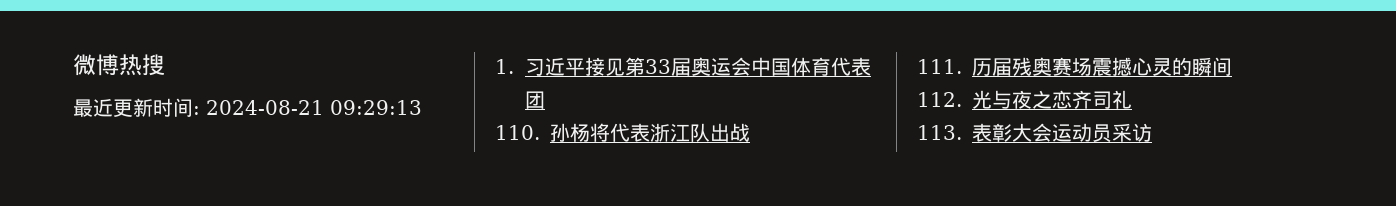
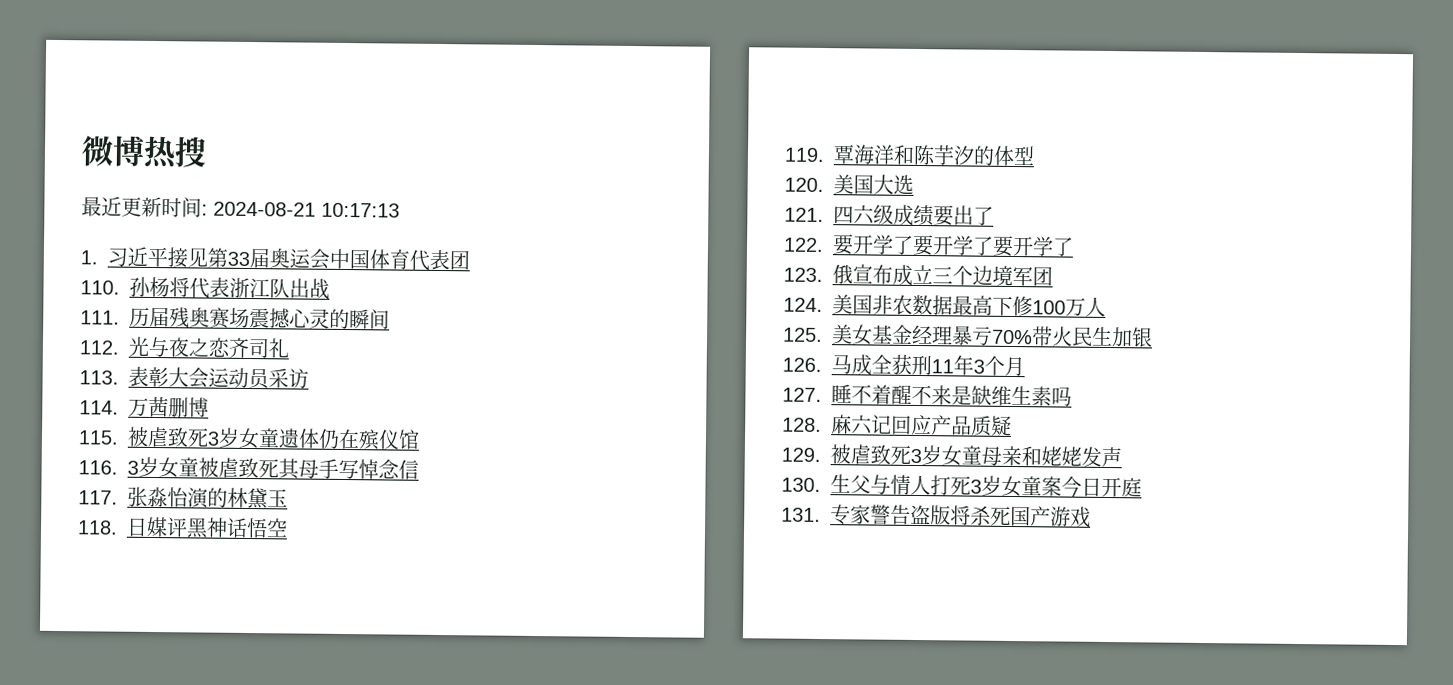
[330,100,422,115] 09:29:13 -> [321,202,400,218] 10:17:13
(1152, 132) none -> [79,396,209,418] [78,426,420,451] [78,456,419,480] [78,486,288,510] [77,516,288,539] [784,144,1035,166] [784,174,914,195] [784,204,994,227] [783,234,1074,257] [783,264,1053,287] [783,294,1106,317] [783,324,1153,348] [782,354,1025,377] [782,384,1072,407] [782,414,1012,436] [781,444,1122,468] [781,474,1142,498] [781,504,1091,528] // 114.万茜删博 // 115.被虐致死3岁女童遗体仍在殡仪馆 // 116. 3岁女童被虐致死其母手写悼念信 // 117.张淼怡演的林黛玉 // 118.日媒评黑神话悟空 // 119.覃海洋和陈芋汐的体型 // 120.美国大选 // 121.四六级成绩要出了 // 122.要开学了要开学了要开学了 // 123.俄宣布成立三个边境军团 // 124.美国非农数据最高下修100万人 // 125.美女基金经理暴亏70%带火民生加银 // 126.马成全获刑11年3个月 // 127.睡不着醒不来是缺维生素吗 // 128.麻六记回应产品质疑 // 129.被虐致死3岁女童母亲和姥姥发声 // 130.生父与情人打死3岁女童案今日开庭 // 131.专家警告盗版将杀死国产游戏

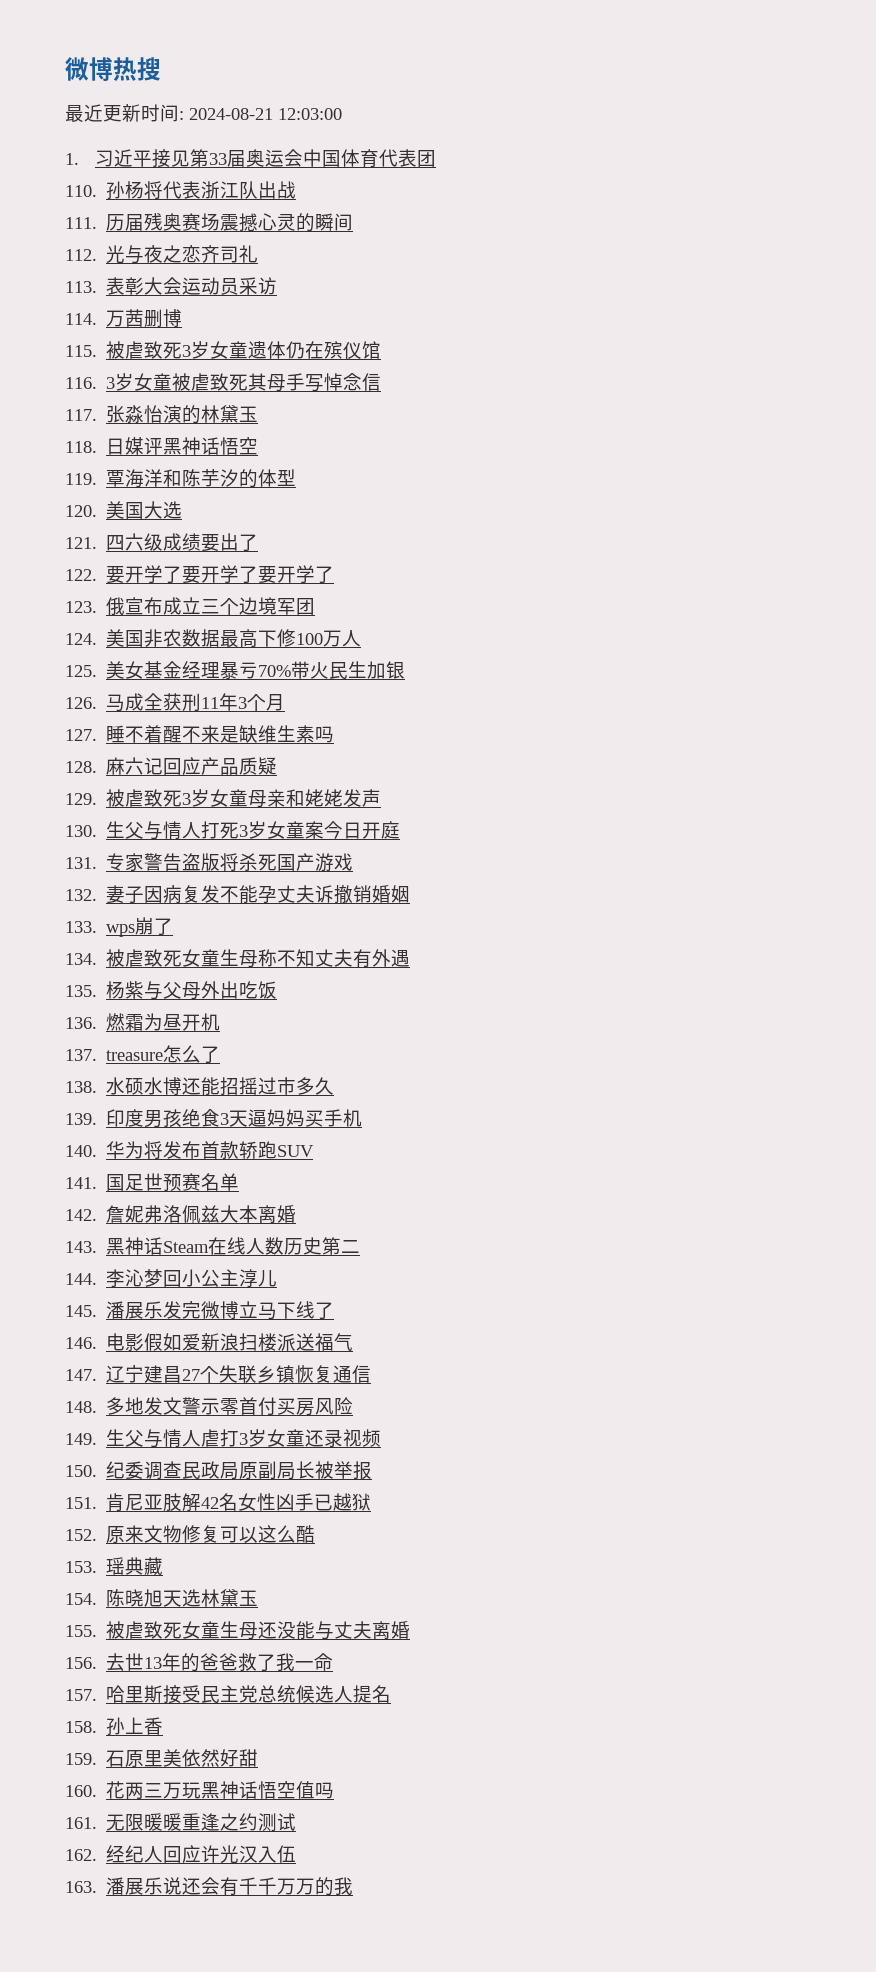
[321,202,400,218] 10:17:13 -> [278,108,342,120] 12:03:00
(1091, 517) none -> [65,885,411,904] [65,917,174,937] [65,949,411,968] [65,981,278,1000] [65,1013,221,1031] [65,1045,221,1063] [65,1077,335,1096] [65,1109,363,1128] [65,1141,315,1159] [65,1173,240,1192] [65,1205,297,1223] [65,1237,361,1255] [65,1269,278,1287] [65,1301,335,1320] [65,1333,354,1351] [65,1365,372,1383] [65,1397,354,1416] [65,1429,382,1448] [65,1461,373,1480] [65,1493,372,1512] [65,1525,316,1543] [65,1557,164,1576] [65,1589,259,1607] [65,1621,411,1640] [65,1653,334,1672] [65,1685,392,1704] [65,1717,164,1735] [65,1749,259,1767] [65,1781,335,1799] [65,1813,297,1832] [65,1845,297,1864] [65,1877,354,1896] // 132.妻子因病复发不能孕丈夫诉撤销婚姻 // 133. wps崩了 // 134.被虐致死女童生母称不知丈夫有外遇 // 135.杨紫与父母外出吃饭 // 136.燃霜为昼开机 // 137. treasure怎么了 // 138.水硕水博还能招摇过市多久 // 139.印度男孩绝食3天逼妈妈买手机 // 140.华为将发布首款轿跑SUV // 141.国足世预赛名单 // 142.詹妮弗洛佩兹大本离婚 // 143.黑神话Steam在线人数历史第二 // 144.李沁梦回小公主淳儿 // 145.潘展乐发完微博立马下线了 // 146.电影假如爱新浪扫楼派送福气 // 147.辽宁建昌27个失联乡镇恢复通信 // 148.多地发文警示零首付买房风险 // 149.生父与情人虐打3岁女童还录视频 // 150.纪委调查民政局原副局长被举报 // 151.肯尼亚肢解42名女性凶手已越狱 // 152.原来文物修复可以这么酷 // 153.瑶典藏 // 154.陈晓旭天选林黛玉 // 155.被虐致死女童生母还没能与丈夫离婚 // 156.去世13年的爸爸救了我一命 // 157.哈里斯接受民主党总统候选人提名 // 158.孙上香 // 159.石原里美依然好甜 // 160.花两三万玩黑神话悟空值吗 // 161.无限暖暖重逢之约测试 // 162.经纪人回应许光汉入伍 // 163.潘展乐说还会有千千万万的我

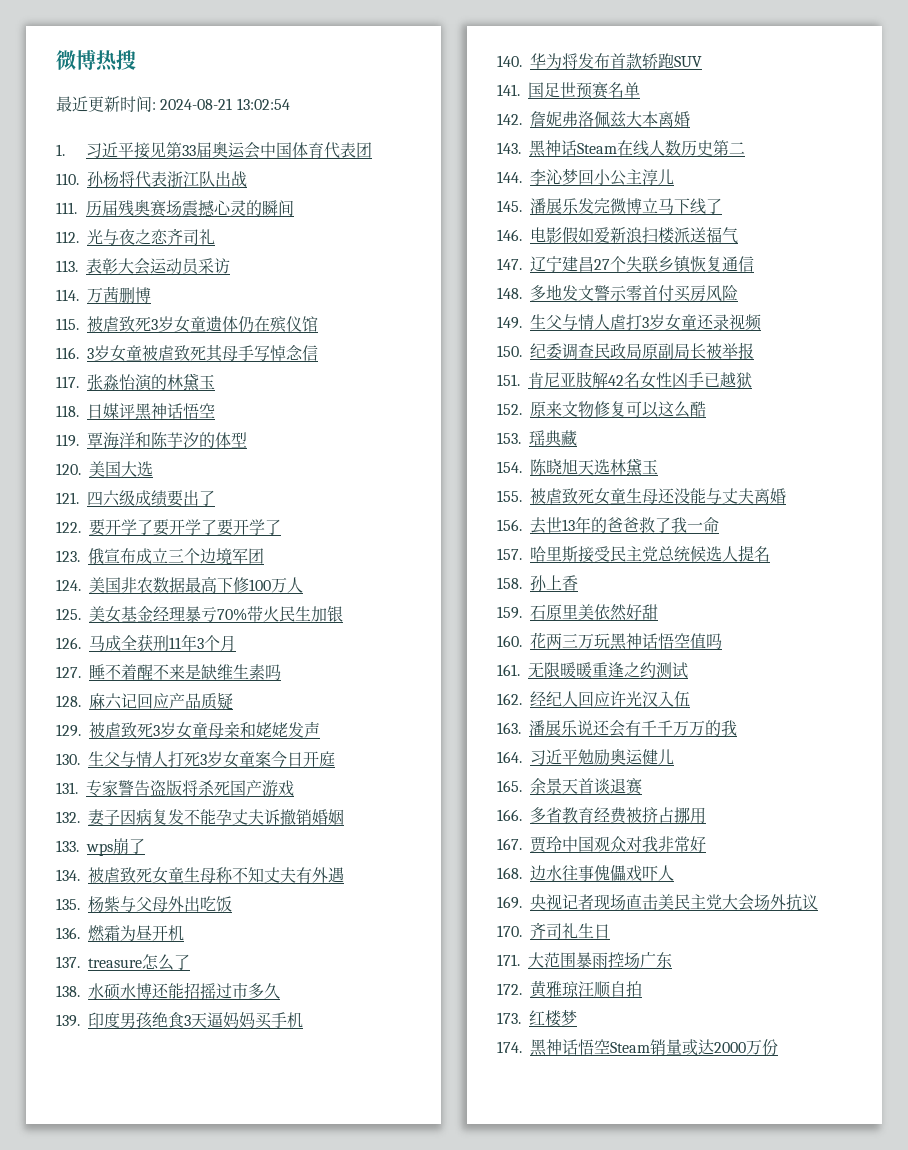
[278,108,342,120] 12:03:00 -> [236,98,290,110] 13:02:54
(354, 1886) none -> [497,749,674,766] [497,778,642,795] [497,807,706,824] [497,836,706,853] [497,865,674,881] [497,894,818,911] [497,922,610,939] [497,952,672,968] [497,980,642,998] [497,1009,577,1027] [497,1039,778,1056] // 164.习近平勉励奥运健儿 // 165.余景天首谈退赛 // 166.多省教育经费被挤占挪用 // 167.贾玲中国观众对我非常好 // 168.边水往事傀儡戏吓人 // 169.央视记者现场直击美民主党大会场外抗议 // 170.齐司礼生日 // 171.大范围暴雨控场广东 // 172.黄雅琼汪顺自拍 // 173.红楼梦 // 174.黑神话悟空Steam销量或达2000万份

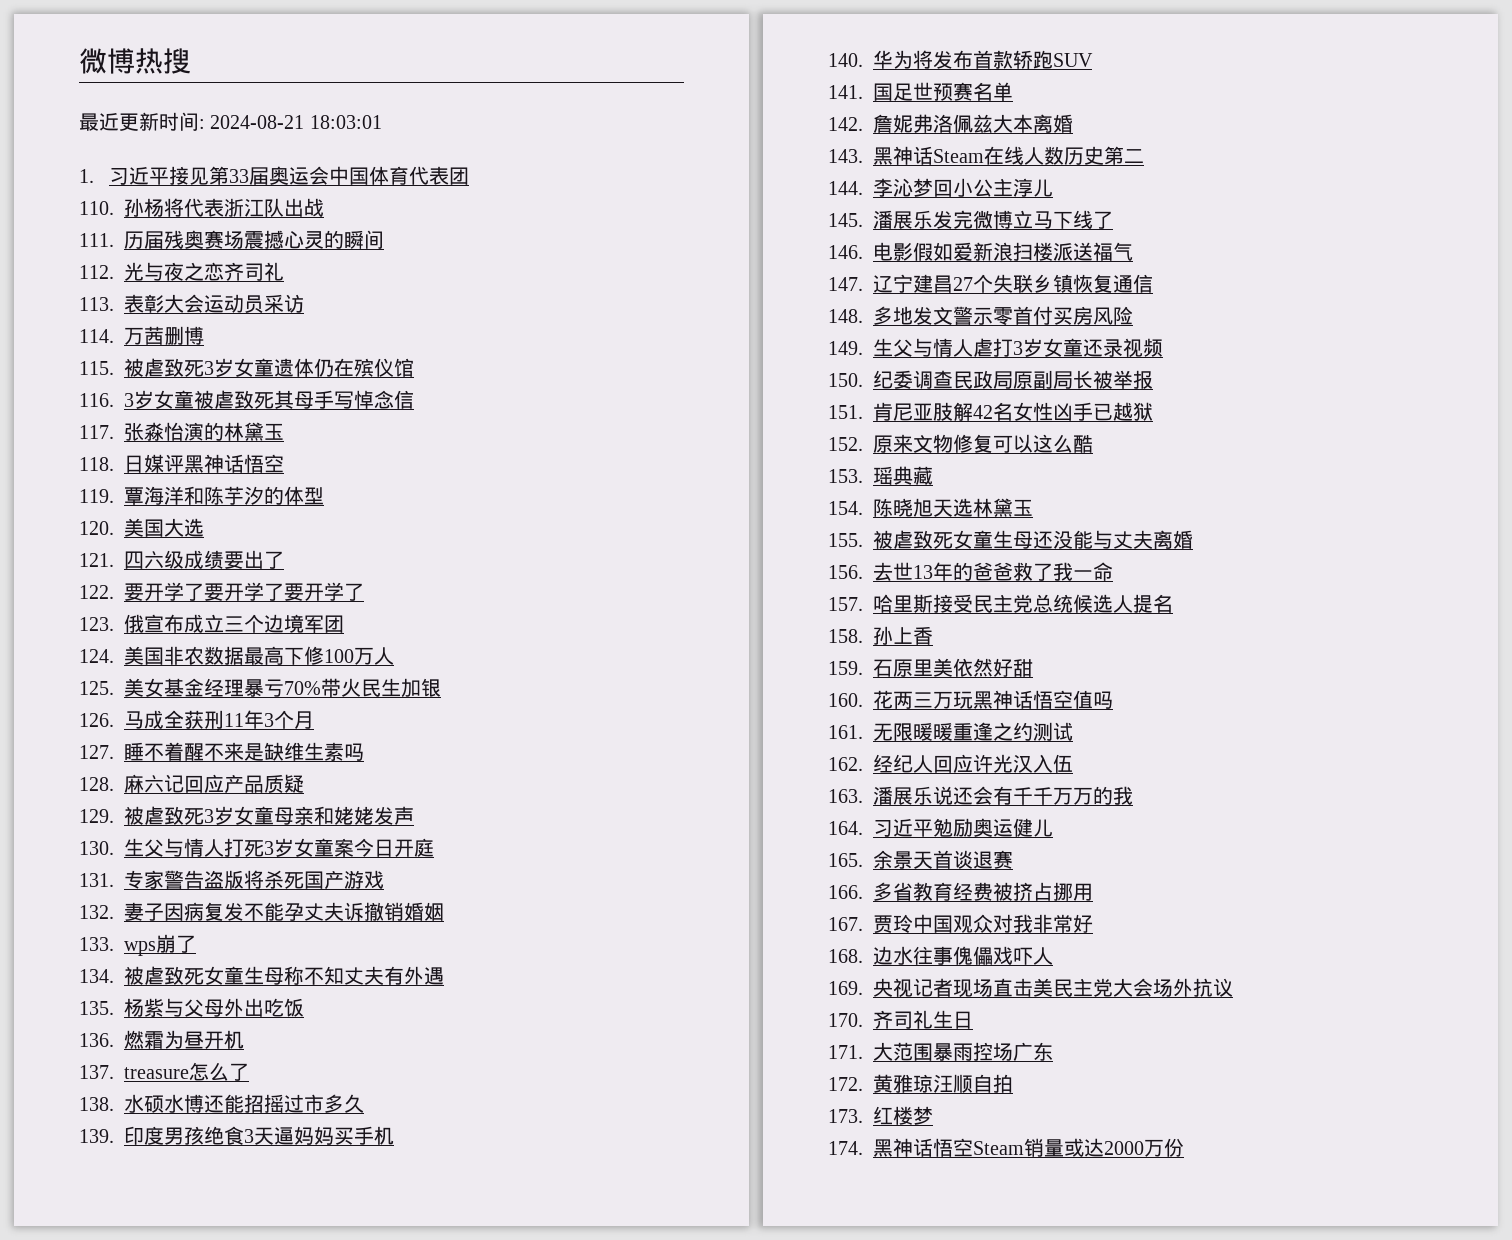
[236,98,290,110] 13:02:54 -> [309,115,382,129] 18:03:01

